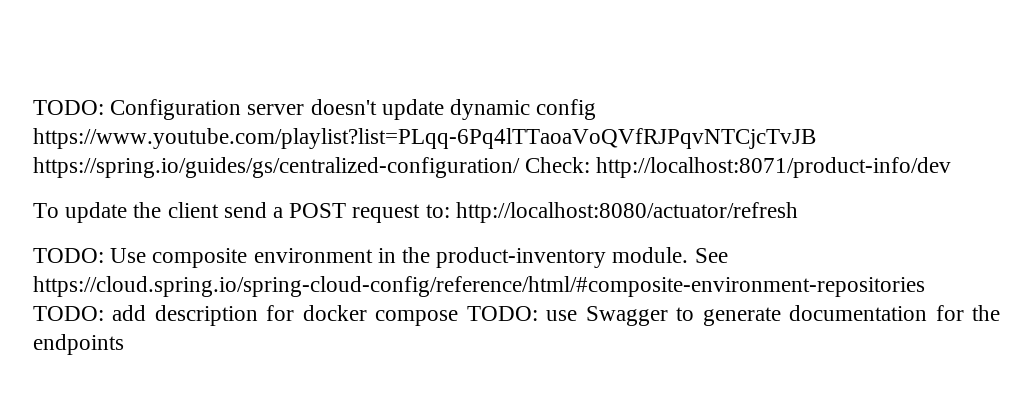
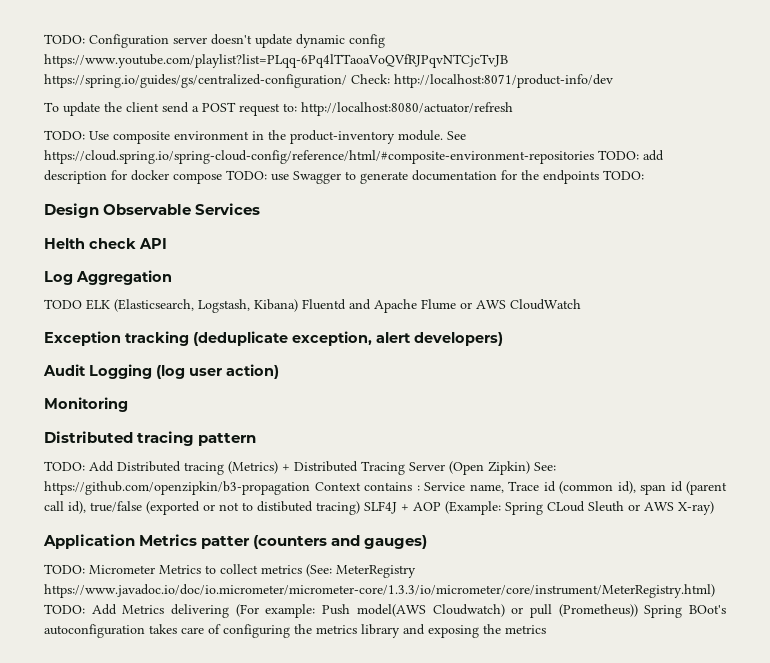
(124, 344) none -> [603,170,644,180] [44,203,261,218] [44,238,167,249] [44,270,172,285] [44,299,581,313] [44,331,503,346] [43,364,279,379] [44,397,128,412] [44,431,257,446] [44,461,556,475] [44,481,727,495] [44,501,714,515] [43,534,428,549] [44,564,416,578] [44,584,715,598] [44,604,726,618] [44,624,546,638] TODO: // Design Observable Services // Helth check API // Log Aggregation // TODO ELK (Elasticsearch, Logstash, Kibana) Fluentd and Apache Flume or AWS CloudWatch // Exception tracking (deduplicate exception, alert developers) // Audit Logging (log user action) // Monitoring // Distributed tracing pattern // TODO: Add Distributed tracing (Metrics) + Distributed Tracing Server (Open Zipkin) See: https://github.com/openzipkin/b3-propagation Context contains : Service name, Trace id (common id), span id (parent call id), true/false (exported or not to distibuted tracing) SLF4J + AOP (Example: Spring CLoud Sleuth or AWS X-ray) // Application Metrics patter (counters and gauges) // TODO: Micrometer Metrics to collect metrics (See: MeterRegistry https://www.javadoc.io/doc/io.micrometer/micrometer-core/1.3.3/io/micrometer/core/instrument/MeterRegistry.html) TODO: Add Metrics delivering (For example: Push model(AWS Cloudwatch) or pull (Prometheus)) Spring BOot's autoconfiguration takes care of configuring the metrics library and exposing the metrics

